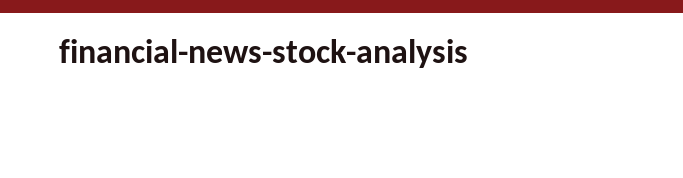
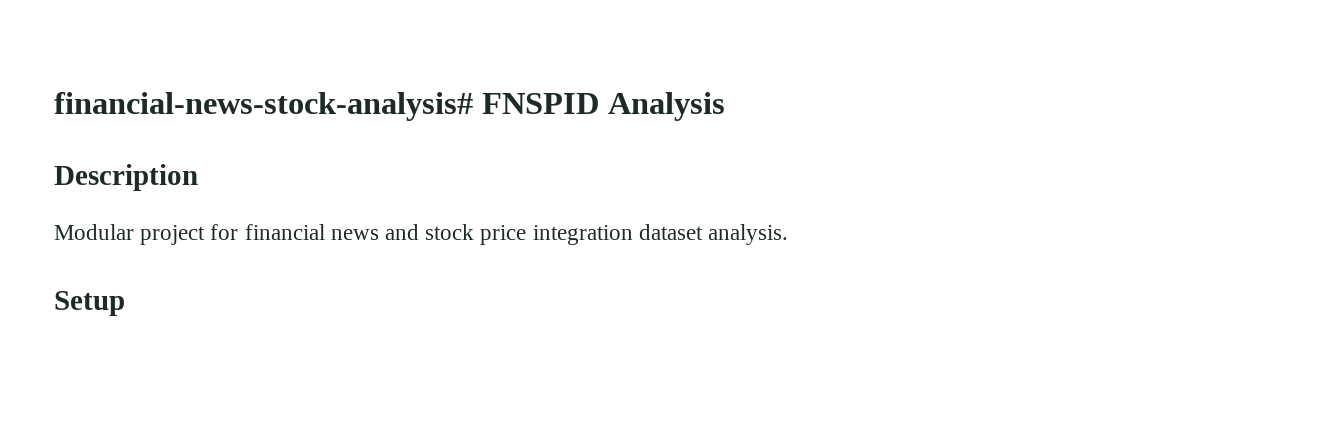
[59,39,468,68] financial-news-stock-analysis -> [54,92,725,121] [54,164,198,191] [54,224,789,245] [54,291,125,316] financial-news-stock-analysis# FNSPID Analysis // Description // Modular project for financial news and stock price integration dataset analysis. // Setup

